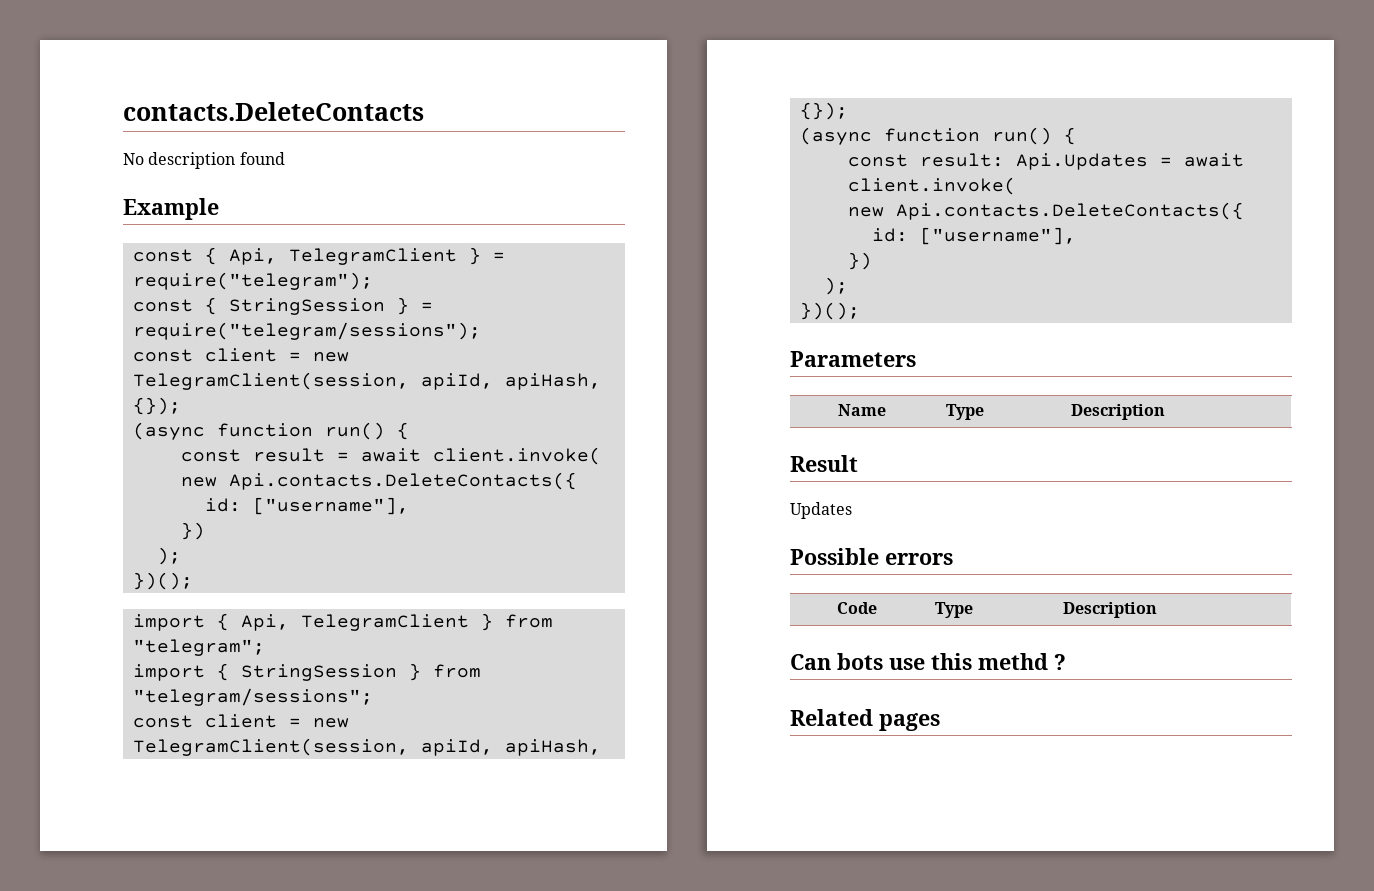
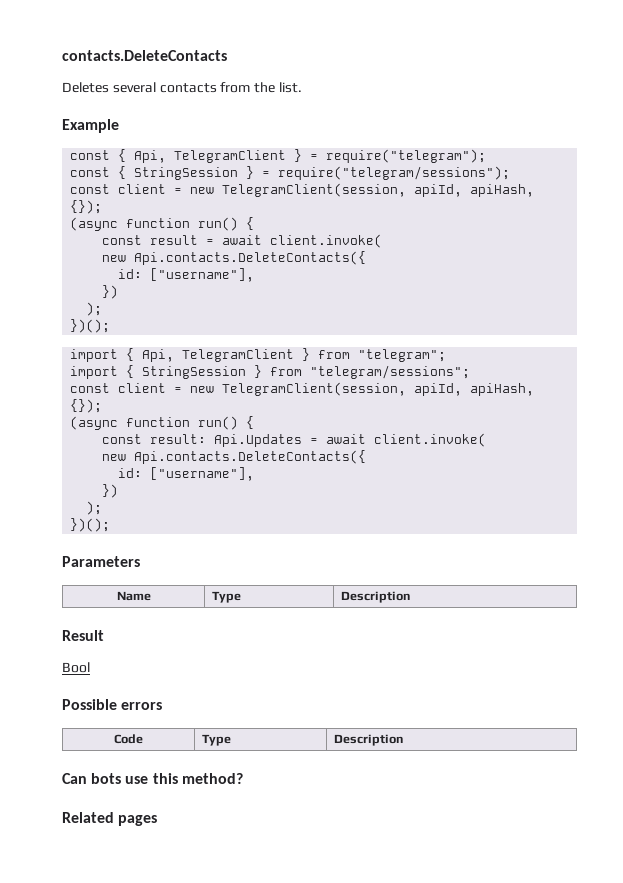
[123,152,285,169] No description found -> [62,82,302,93] Deletes several contacts from the list.
[790,502,852,519] Updates -> [62,662,90,673] Bool
[978,653,1066,670] methd ? -> [181,773,243,784] method?

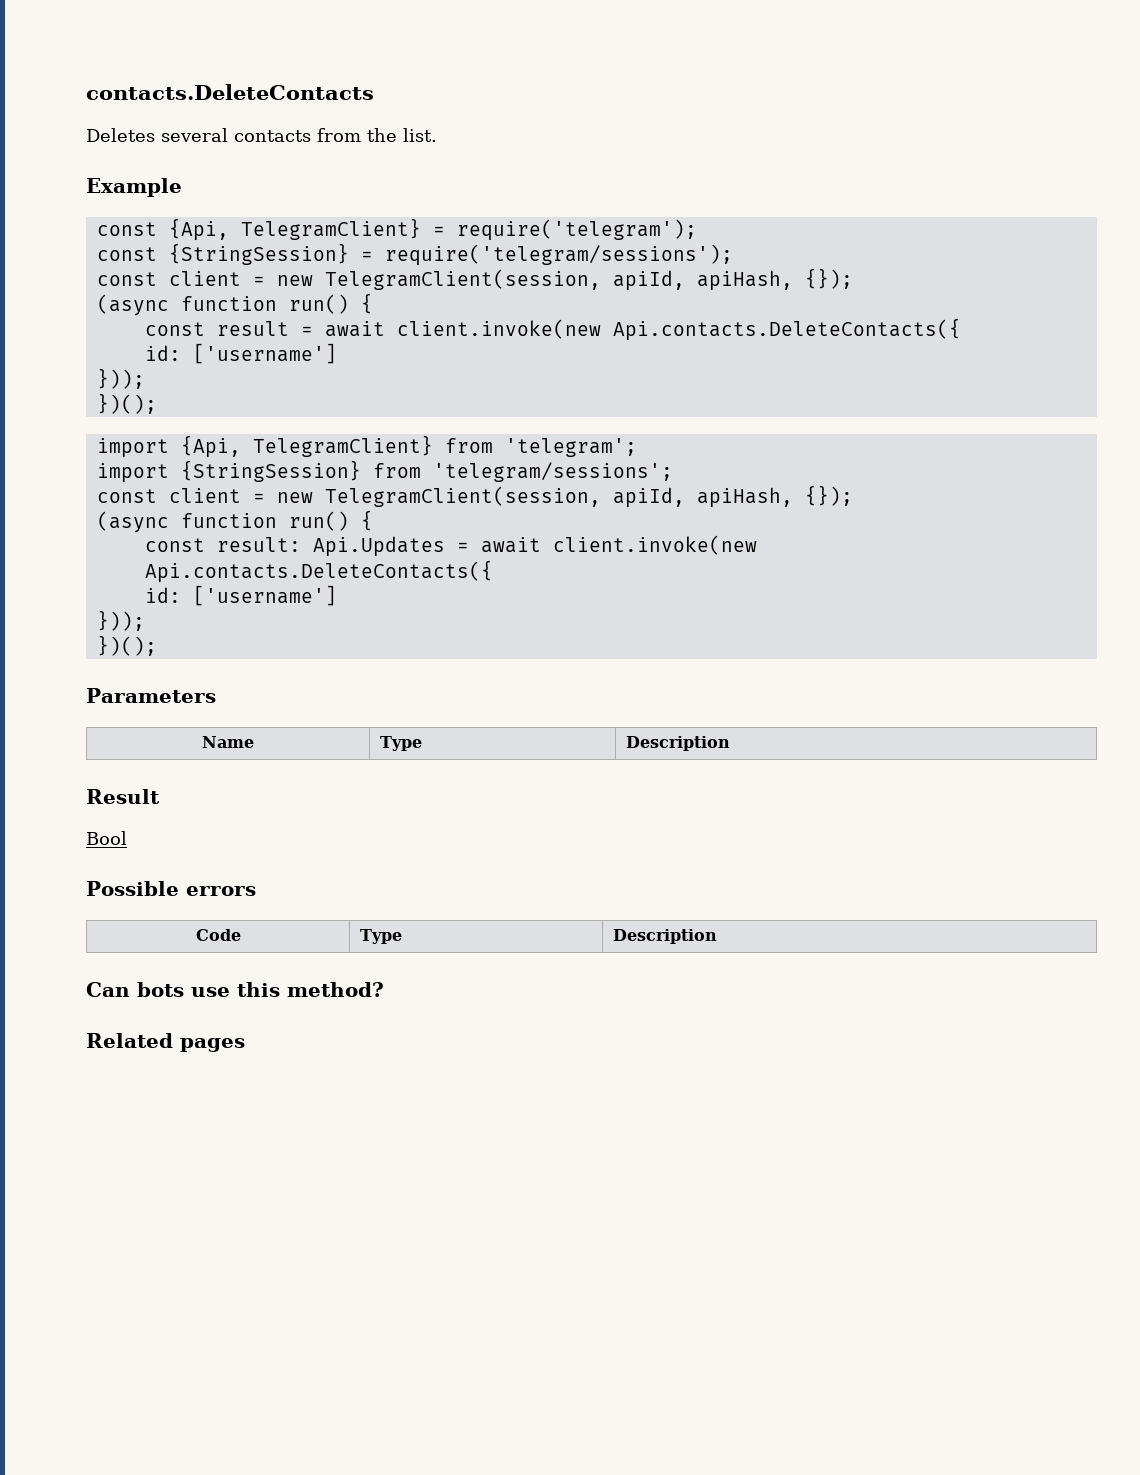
[118,149,487,163] [70,166,511,180] { Api, TelegramClient } = require("telegram"); // const { StringSession } = require("telegram/sessions"); -> [168,218,697,241] [96,243,733,266] {Api, TelegramClient} = require('telegram'); // const {StringSession} = require('telegram/sessions');
[270,234,383,248] [102,251,367,265] [118,268,255,282] [102,285,119,299] [86,302,103,316] client.invoke( // new Api.contacts.DeleteContacts({ // id: ["username"], // }) // ); -> [396,318,961,341] [144,343,337,364] [96,368,145,389] client.invoke(new Api.contacts.DeleteContacts({ // id: ['username'] // }));
[126,348,447,362] [70,365,471,379] { Api, TelegramClient } from "telegram"; // import { StringSession } from "telegram/sessions"; -> [180,435,637,458] [96,460,673,483] {Api, TelegramClient} from 'telegram'; // import {StringSession} from 'telegram/sessions';
[374,433,487,447] [102,450,367,464] [118,467,255,481] [102,484,119,498] [86,501,103,515] client.invoke( // new Api.contacts.DeleteContacts({ // id: ["username"], // }) // ); -> [552,535,757,555] [144,560,493,583] [144,585,337,606] [96,610,145,631] client.invoke(new Api.contacts.DeleteContacts({ // id: ['username'] // }));

